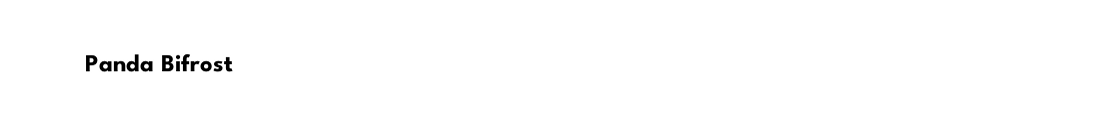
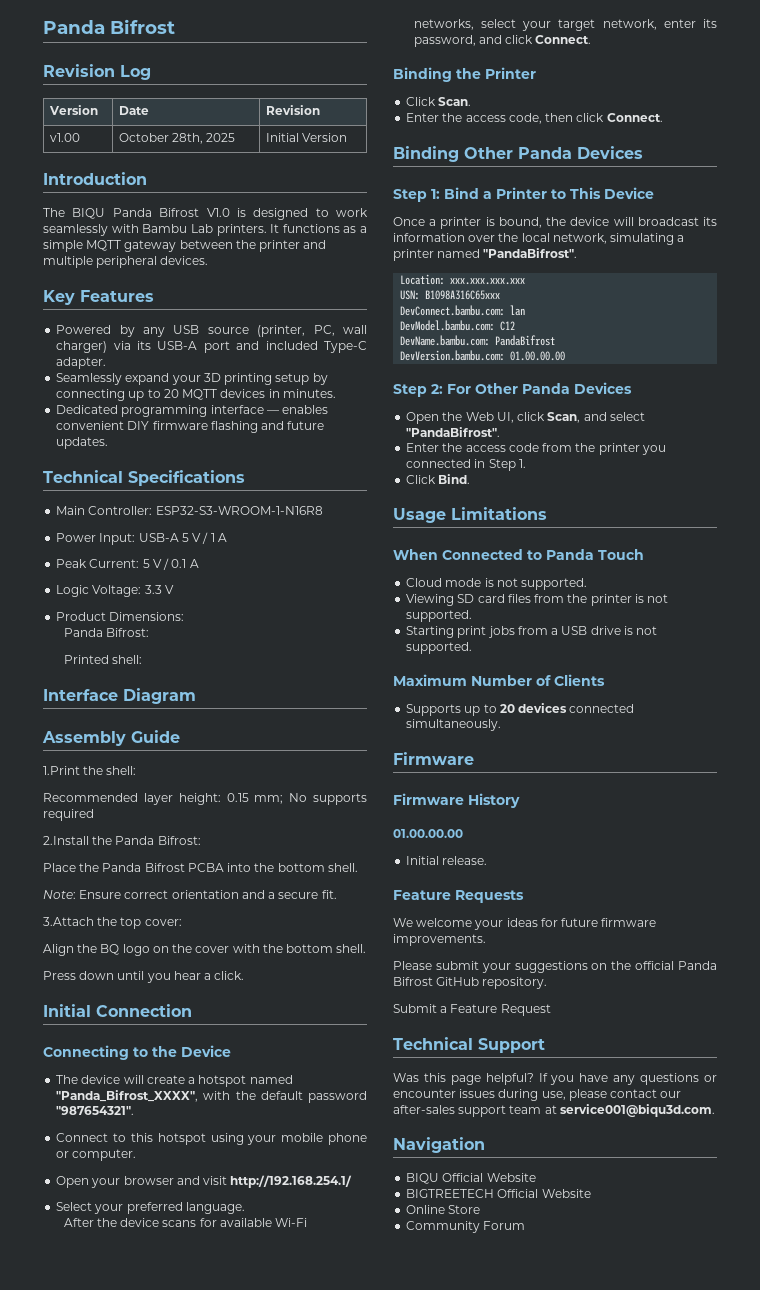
[84,53,234,73] Panda Bifrost -> [43,19,175,34] [43,64,151,80] [48,105,98,115] [118,106,149,115] [265,105,320,115] [49,133,80,142] [118,133,236,144] [265,133,348,142] [43,172,147,185] [43,208,368,220] [43,224,367,236] [43,240,327,252] [43,256,209,268] [43,290,154,305] [56,325,367,337] [56,341,367,353] [56,357,107,369] [56,373,328,385] [56,389,336,401] [56,405,329,417] [56,421,325,433] [56,437,109,449] [43,470,245,486] [56,506,323,515] [56,532,227,545] [56,558,199,570] [56,585,174,597] [56,612,185,621] [63,628,149,637] [63,655,142,664] [43,688,196,704] [42,730,180,746] [43,766,137,775] [43,793,367,805] [43,809,94,821] [43,836,201,845] [43,863,358,872] [43,890,337,899] [43,917,182,929] [43,944,367,956] [43,971,245,983] [43,1004,192,1017] [43,1045,231,1060] [56,1075,293,1087] [56,1090,367,1103] [56,1106,135,1115] [56,1133,367,1145] [56,1149,137,1161] [56,1175,353,1188] [56,1202,245,1214] [63,1218,308,1227] [413,19,717,31] [413,35,592,47] [393,67,536,82] [406,97,472,106] [406,113,663,124] [393,146,643,162] [393,187,654,202] [393,217,717,229] [393,233,685,245] [393,248,578,261] [400,274,526,285] [400,290,501,300] [400,305,526,316] [400,320,516,331] [400,335,556,346] [400,350,566,361] [393,382,632,397] [406,412,645,424] [406,427,501,437] [406,443,666,455] [406,459,526,471] [406,474,471,484] [393,507,547,523] [393,549,644,560] [406,578,588,590] [406,594,669,606] [406,610,473,622] [406,626,658,638] [406,642,473,654] [393,674,605,686] [406,703,635,716] [406,719,502,731] [393,752,474,765] [393,793,520,808] [393,829,463,838] [406,856,488,865] [393,890,524,903] [393,918,657,930] [393,934,486,946] [393,961,717,973] [393,977,548,989] [393,1004,551,1016] [393,1037,545,1053] [393,1073,717,1085] [393,1089,682,1101] [393,1104,715,1117] [393,1137,485,1153] [406,1173,536,1184] [406,1189,591,1198] [406,1205,481,1214] [406,1221,526,1233] Panda Bifrost // Revision Log // Version | Date | Revision // v1.00 | October 28th, 2025 | Initial Version // Introduction // The BIQU Panda Bifrost V1.0 is designed to work seamlessly with Bambu Lab printers. It functions as a simple MQTT gateway between the printer and multiple peripheral devices. // Key Features // Powered by any USB source (printer, PC, wall charger) via its USB-A port and included Type-C adapter. // Seamlessly expand your 3D printing setup by connecting up to 20 MQTT devices in minutes. // Dedicated programming interface — enables convenient DIY firmware flashing and future updates. // Technical Specifications // Main Controller: ESP32-S3-WROOM-1-N16R8 // Power Input: USB-A 5 V / 1 A // Peak Current: 5 V / 0.1 A // Logic Voltage: 3.3 V // Product Dimensions: // Panda Bifrost: // Printed shell: // Interface Diagram // Assembly Guide // 1.Print the shell: // Recommended layer height: 0.15 mm; No supports required // 2.Install the Panda Bifrost: // Place the Panda Bifrost PCBA into the bottom shell. // Note: Ensure correct orientation and a secure fit. // 3.Attach the top cover: // Align the BQ logo on the cover with the bottom shell. // Press down until you hear a click. // Initial Connection // Connecting to the Device // The device will create a hotspot named "Panda_Bifrost_XXXX", with the default password "987654321". // Connect to this hotspot using your mobile phone or computer. // Open your browser and visit http://192.168.254.1/ // Select your preferred language. // After the device scans for available Wi-Fi networks, select your target network, enter its password, and click Connect. // Binding the Printer // Click Scan. // Enter the access code, then click Connect. // Binding Other Panda Devices // Step 1: Bind a Printer to This Device // Once a printer is bound, the device will broadcast its information over the local network, simulating a printer named "PandaBifrost". // Location: xxx.xxx.xxx.xxx // USN: B1098A316C65xxx // DevConnect.bambu.com: lan // DevModel.bambu.com: C12 // DevName.bambu.com: PandaBifrost // DevVersion.bambu.com: 01.00.00.00 // Step 2: For Other Panda Devices // Open the Web UI, click Scan, and select "PandaBifrost". // Enter the access code from the printer you connected in Step 1. // Click Bind. // Usage Limitations // When Connected to Panda Touch // Cloud mode is not supported. // Viewing SD card files from the printer is not supported. // Starting print jobs from a USB drive is not supported. // Maximum Number of Clients // Supports up to 20 devices connected simultaneously. // Firmware // Firmware History // 01.00.00.00 // Initial release. // Feature Requests // We welcome your ideas for future firmware improvements. // Please submit your suggestions on the official Panda Bifrost GitHub repository. // Submit a Feature Request // Technical Support // Was this page helpful? If you have any questions or encounter issues during use, please contact our after-sales support team at service001@biqu3d.com. // Navigation // BIQU Official Website // BIGTREETECH Official Website // Online Store // Community Forum

